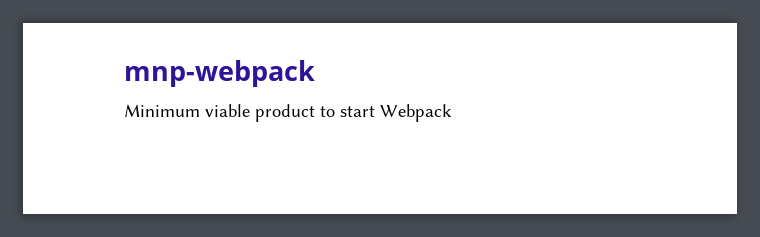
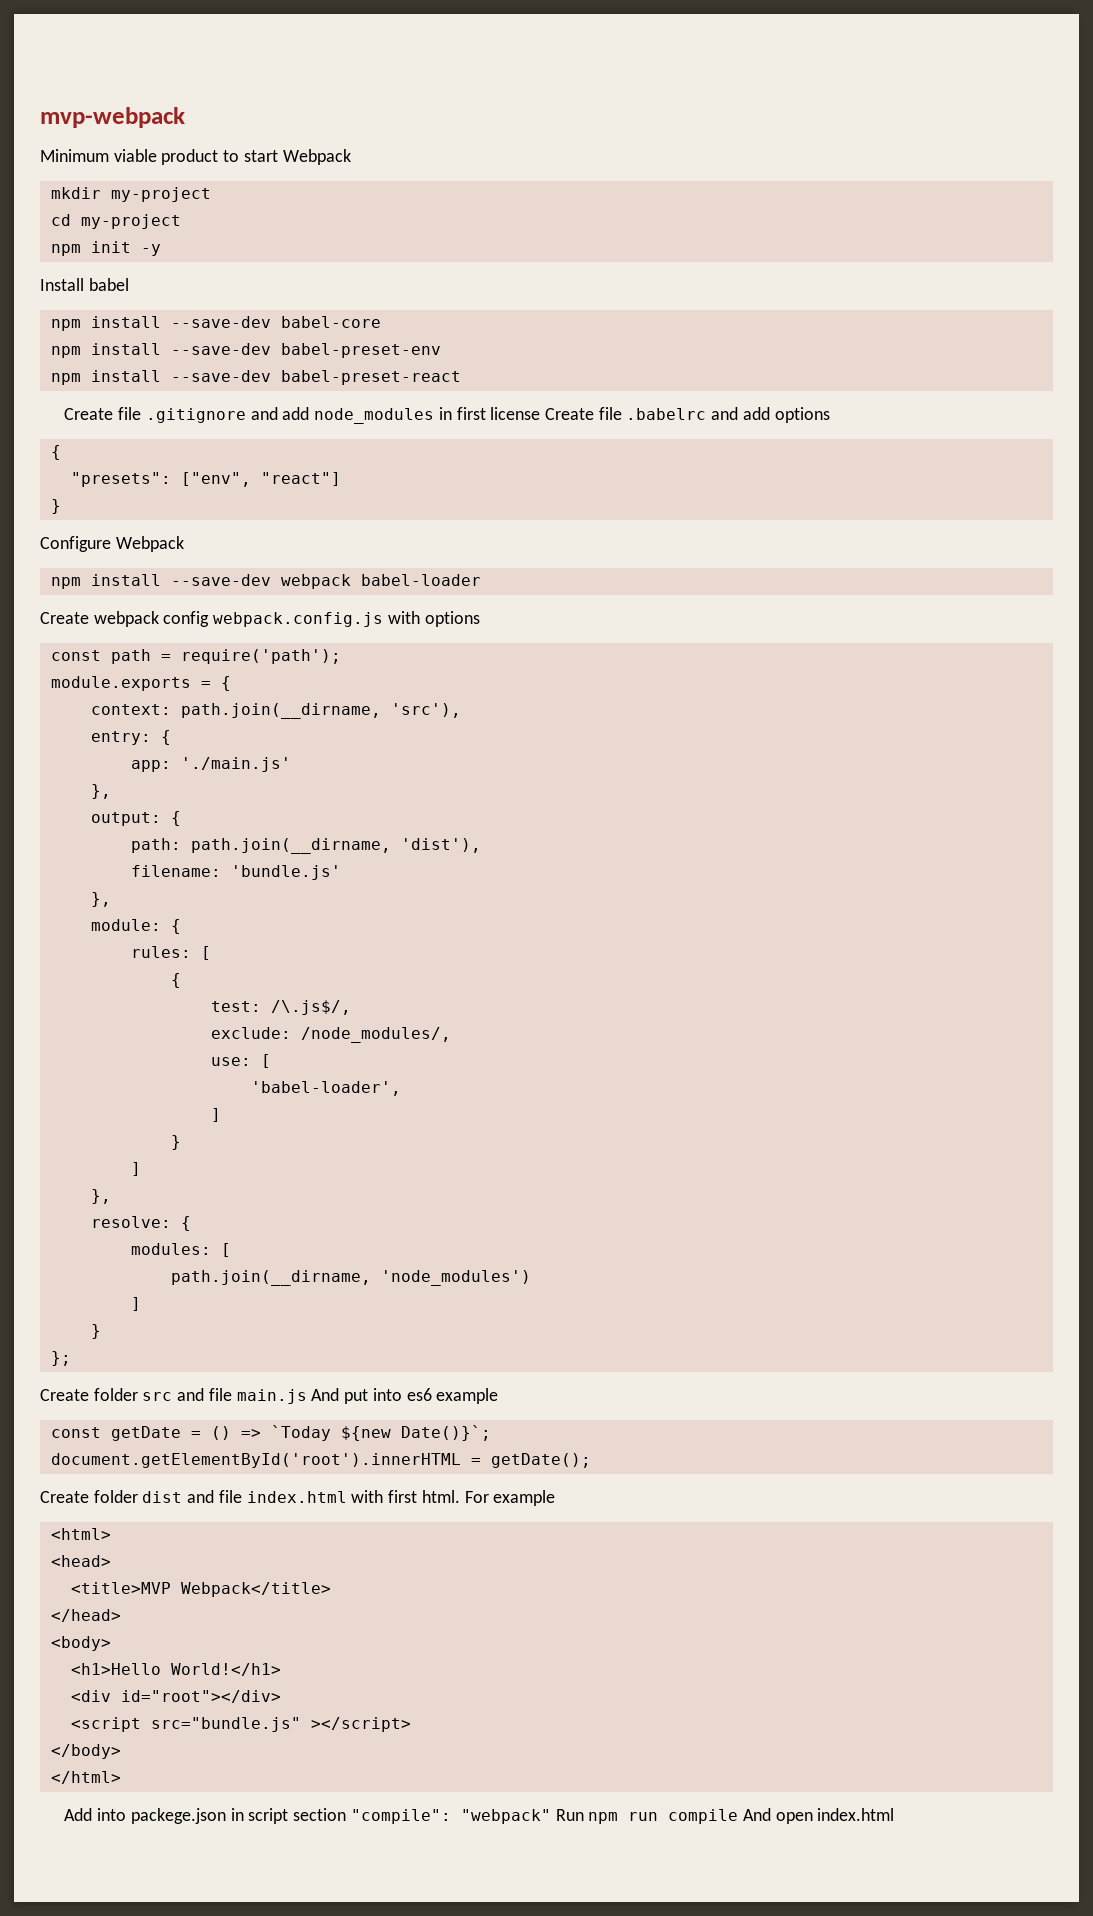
[124,60,315,87] mnp-webpack -> [40,107,185,128] mvp-webpack
(452, 113) none -> [50,187,211,202] [50,214,181,229] [50,241,161,256] [40,278,129,291] [50,316,381,331] [50,343,441,358] [50,370,461,385] [64,407,830,424] [50,445,61,460] [70,472,341,487] [50,499,61,514] [40,536,184,552] [50,574,481,589] [40,611,480,627] [50,649,341,664] [50,676,231,691] [90,703,461,719] [90,730,171,745] [130,757,291,772] [90,784,111,799] [90,811,181,826] [130,838,481,854] [130,865,341,880] [90,892,111,907] [90,919,181,934] [130,946,211,960] [170,973,181,988] [210,1000,351,1015] [210,1027,451,1043] [210,1054,271,1068] [250,1081,401,1096] [210,1108,221,1122] [170,1135,181,1150] [130,1162,141,1176] [90,1189,111,1204] [90,1216,191,1231] [130,1243,231,1257] [170,1270,531,1286] [130,1297,141,1311] [90,1324,101,1339] [50,1351,71,1366] [40,1388,499,1404] [50,1425,491,1441] [50,1453,591,1468] [40,1490,556,1506] [50,1528,111,1540] [50,1555,111,1567] [70,1582,331,1597] [50,1609,121,1622] [50,1636,111,1651] [70,1663,281,1676] [70,1690,281,1703] [70,1717,411,1732] [50,1744,121,1759] [50,1771,121,1784] [64,1808,895,1824] // mkdir my-project // cd my-project // npm init -y // Install babel // npm install --save-dev babel-core // npm install --save-dev babel-preset-env // npm install --save-dev babel-preset-react // Create file .gitignore and add node_modules in first license Create file .babelrc and add options // { // "presets": ["env", "react"] // } // Configure Webpack // npm install --save-dev webpack babel-loader // Create webpack config webpack.config.js with options // const path = require('path'); // module.exports = { // context: path.join(__dirname, 'src'), // entry: { // app: './main.js' // }, // output: { // path: path.join(__dirname, 'dist'), // filename: 'bundle.js' // }, // module: { // rules: [ // { // test: /\.js$/, // exclude: /node_modules/, // use: [ // 'babel-loader', // ] // } // ] // }, // resolve: { // modules: [ // path.join(__dirname, 'node_modules') // ] // } // }; // Create folder src and file main.js And put into es6 example // const getDate = () => `Today ${new Date()}`; // document.getElementById('root').innerHTML = getDate(); // Create folder dist and file index.html with first html. For example // <html> // <head> // <title>MVP Webpack</title> // </head> // <body> // <h1>Hello World!</h1> // <div id="root"></div> // <script src="bundle.js" ></script> // </body> // </html> // Add into packege.json in script section "compile": "webpack" Run npm run compile And open index.html

